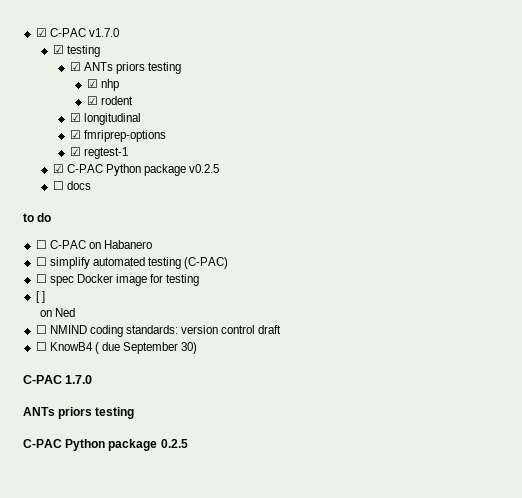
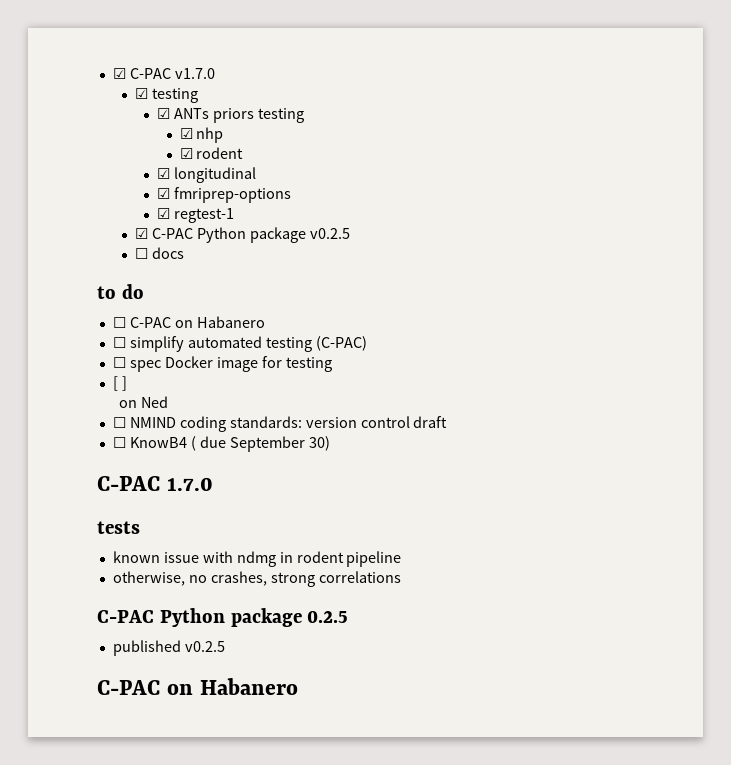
[23,407,135,419] ANTs priors testing -> [97,521,140,534] [112,551,402,567] [112,571,401,587] tests // known issue with ndmg in rodent pipeline // otherwise, no crashes, strong correlations
(188, 443) none -> [112,640,225,656] [97,678,298,695] // published v0.2.5 // C-PAC on Habanero

